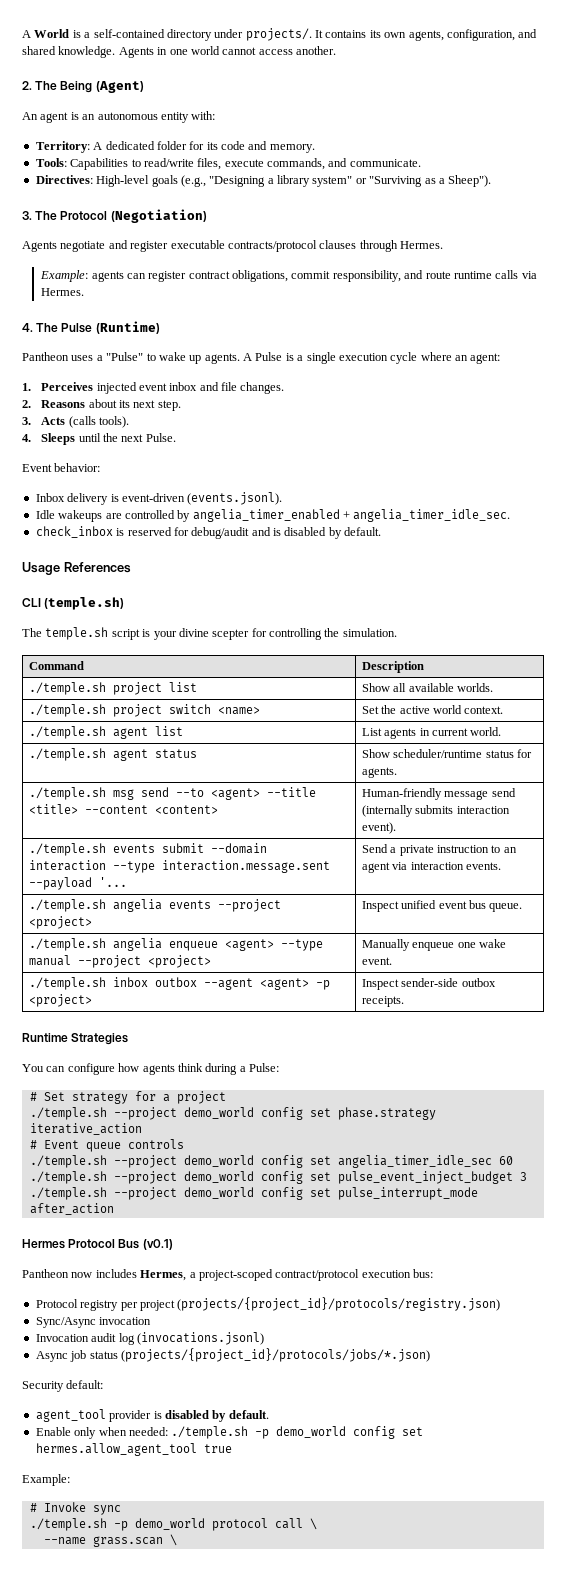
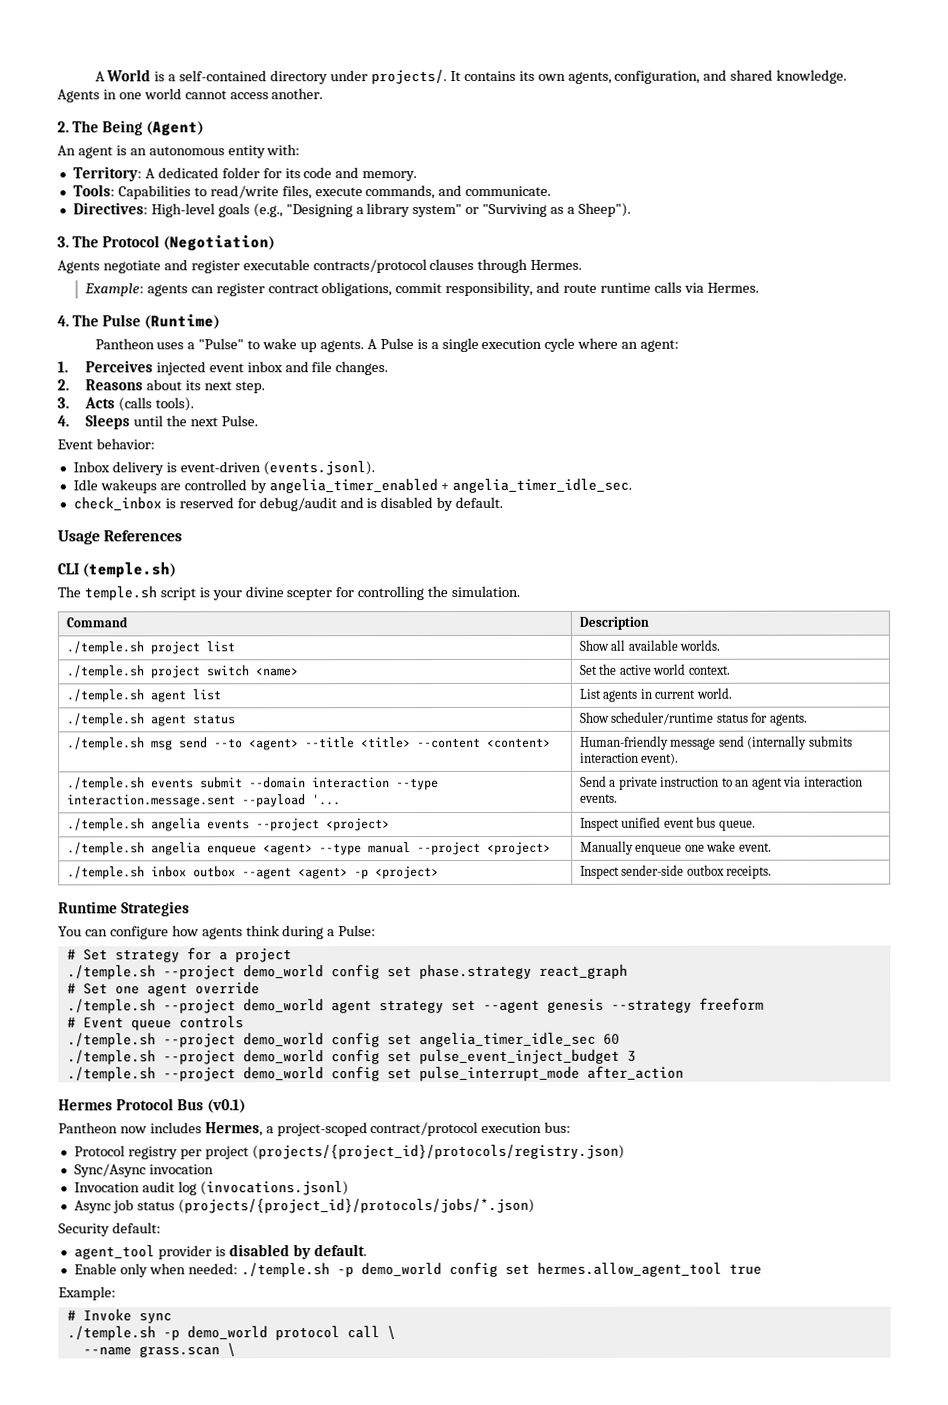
[29,1123,142,1135] iterative_action -> [538,963,628,979] [66,981,260,997] [66,997,764,1014] react_graph // # Set one agent override // ./temple.sh --project demo_world agent strategy set --agent genesis --strategy freeform

